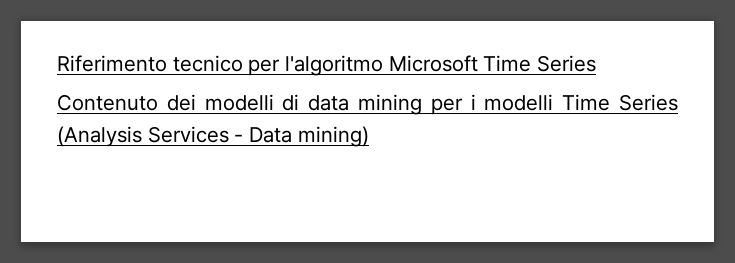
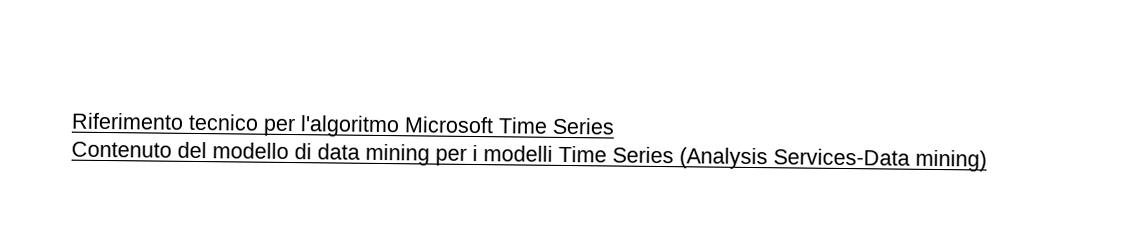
[166,94,274,111] dei modelli -> [177,141,289,159] del modello
[147,126,293,143] Services - Data -> [773,148,910,166] Services-Data

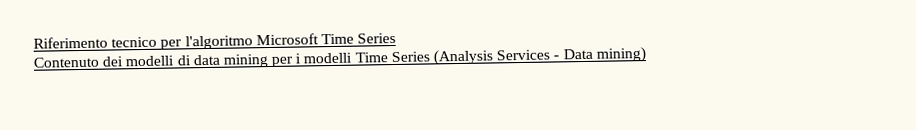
[177,141,289,159] del modello -> [102,55,175,67] dei modelli
[773,148,910,166] Services-Data -> [496,48,593,61] Services - Data

